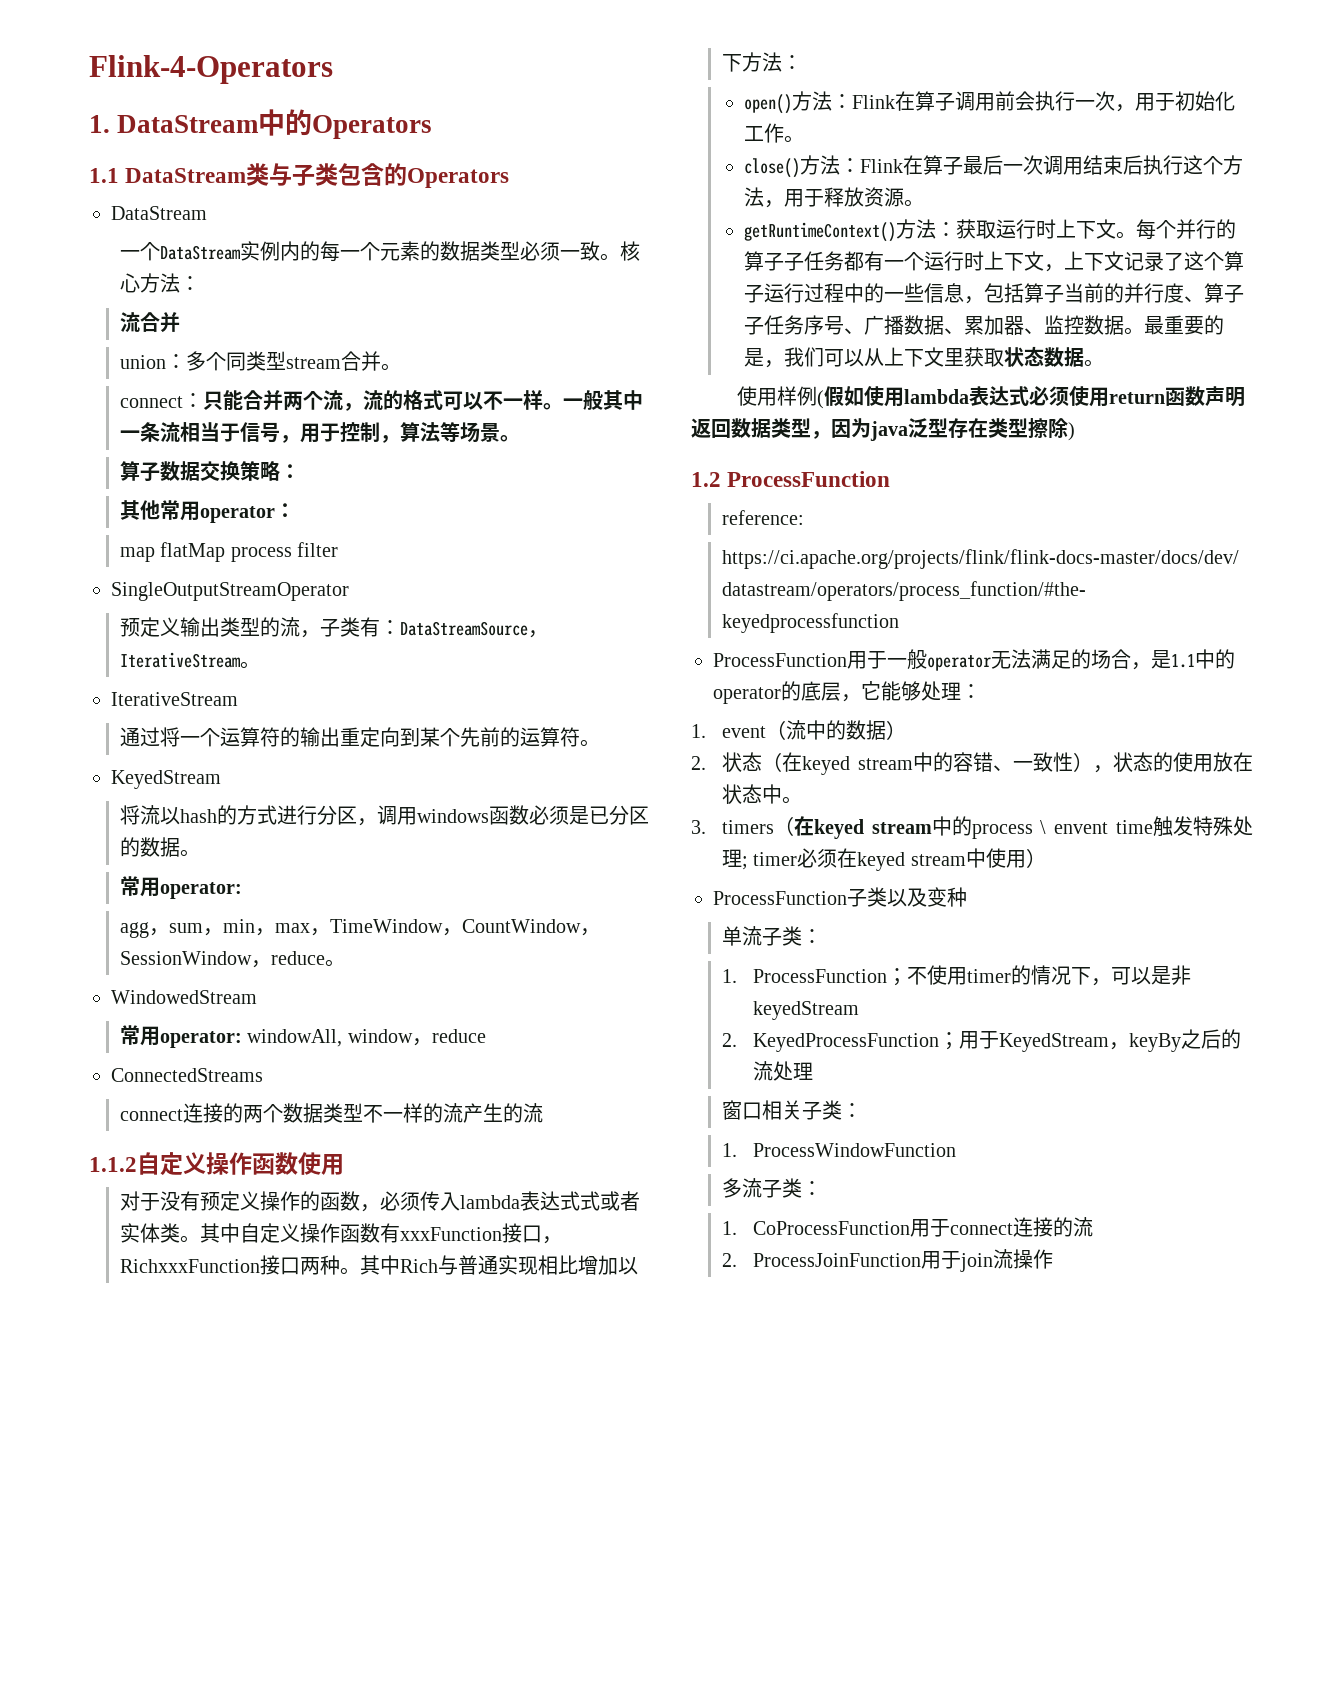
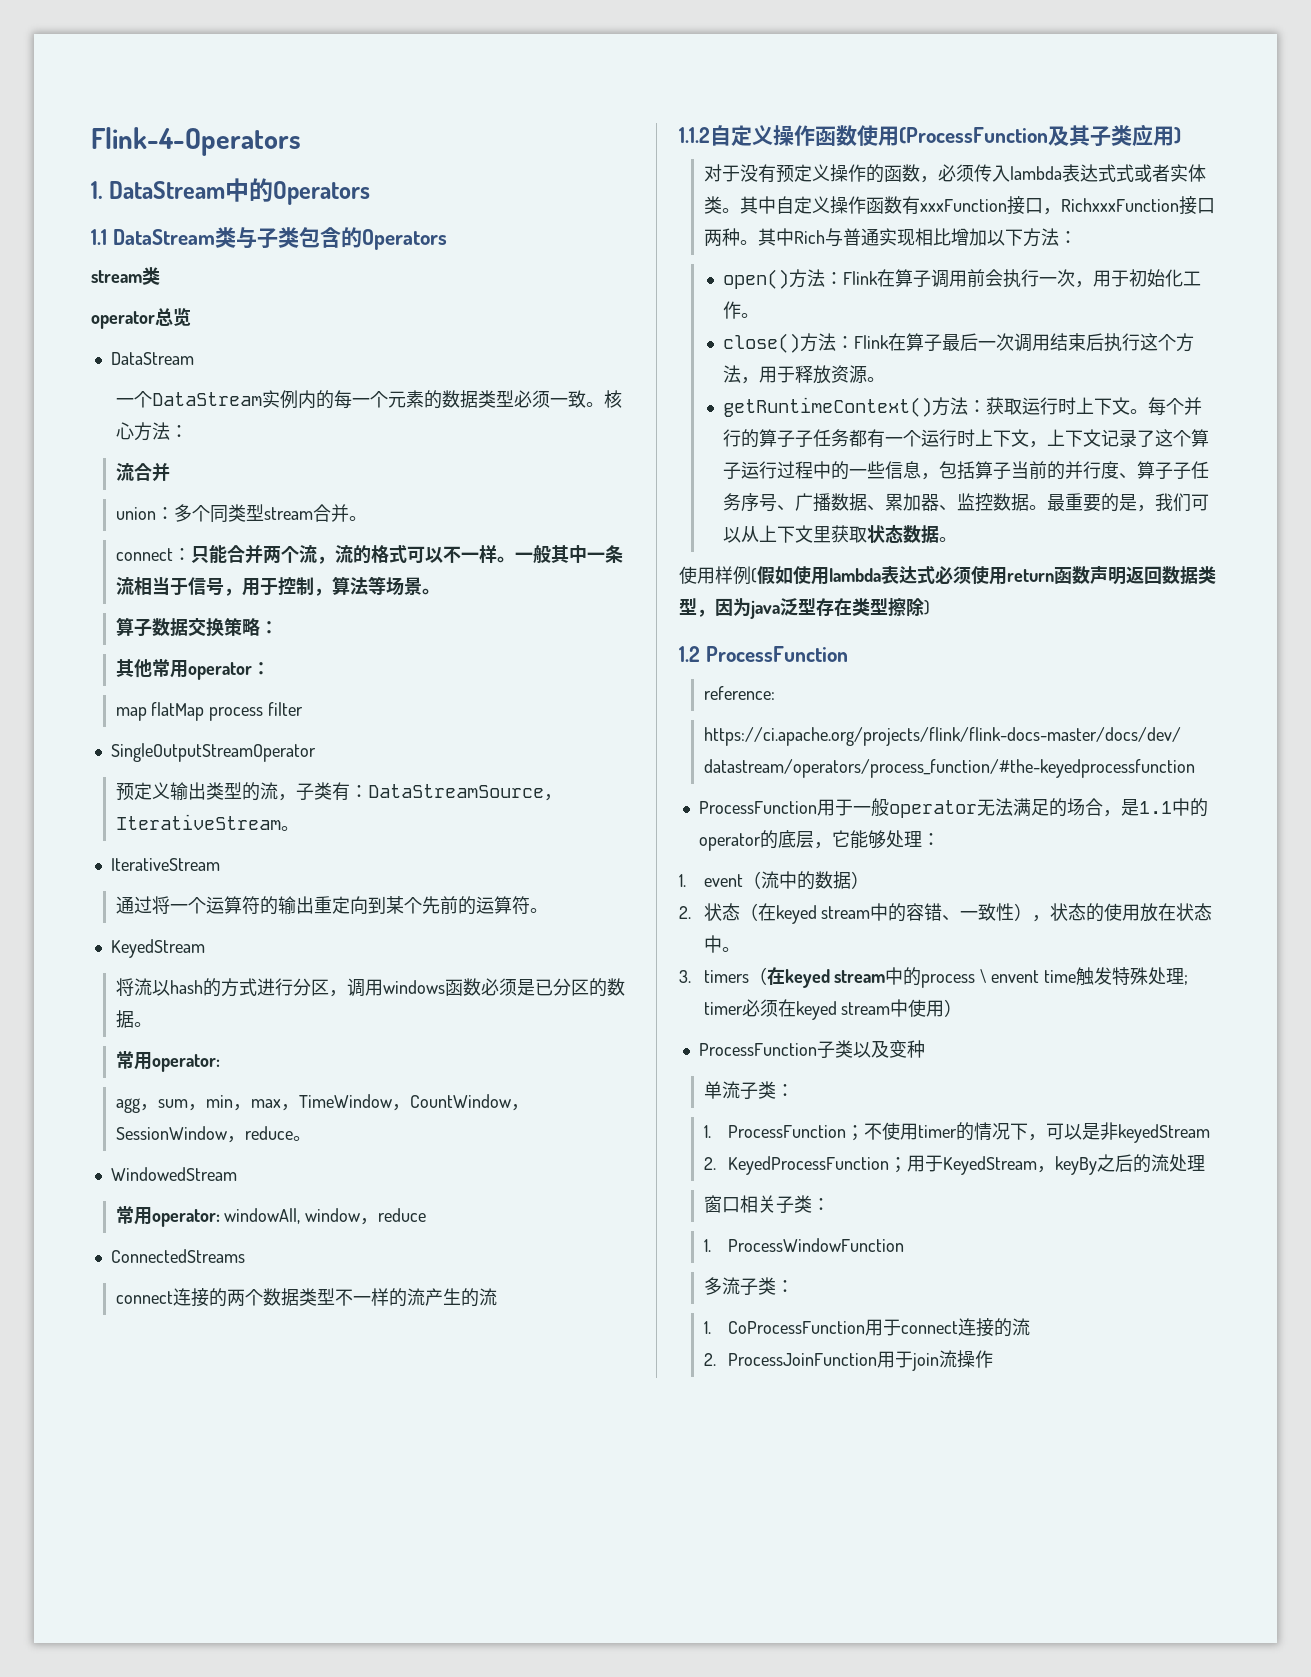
(510, 178) none -> [91,267,160,285] [91,308,191,329] // stream类 // operator总览
(344, 1164) none -> [899,124,1181,147] (ProcessFunction及其子类应用)

